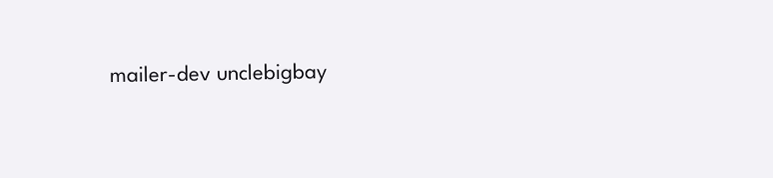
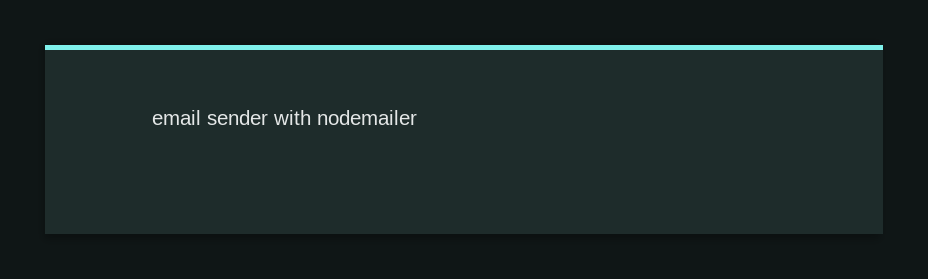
[109,62,328,86] mailer-dev unclebigbay -> [152,110,417,125] email sender with nodemailer

